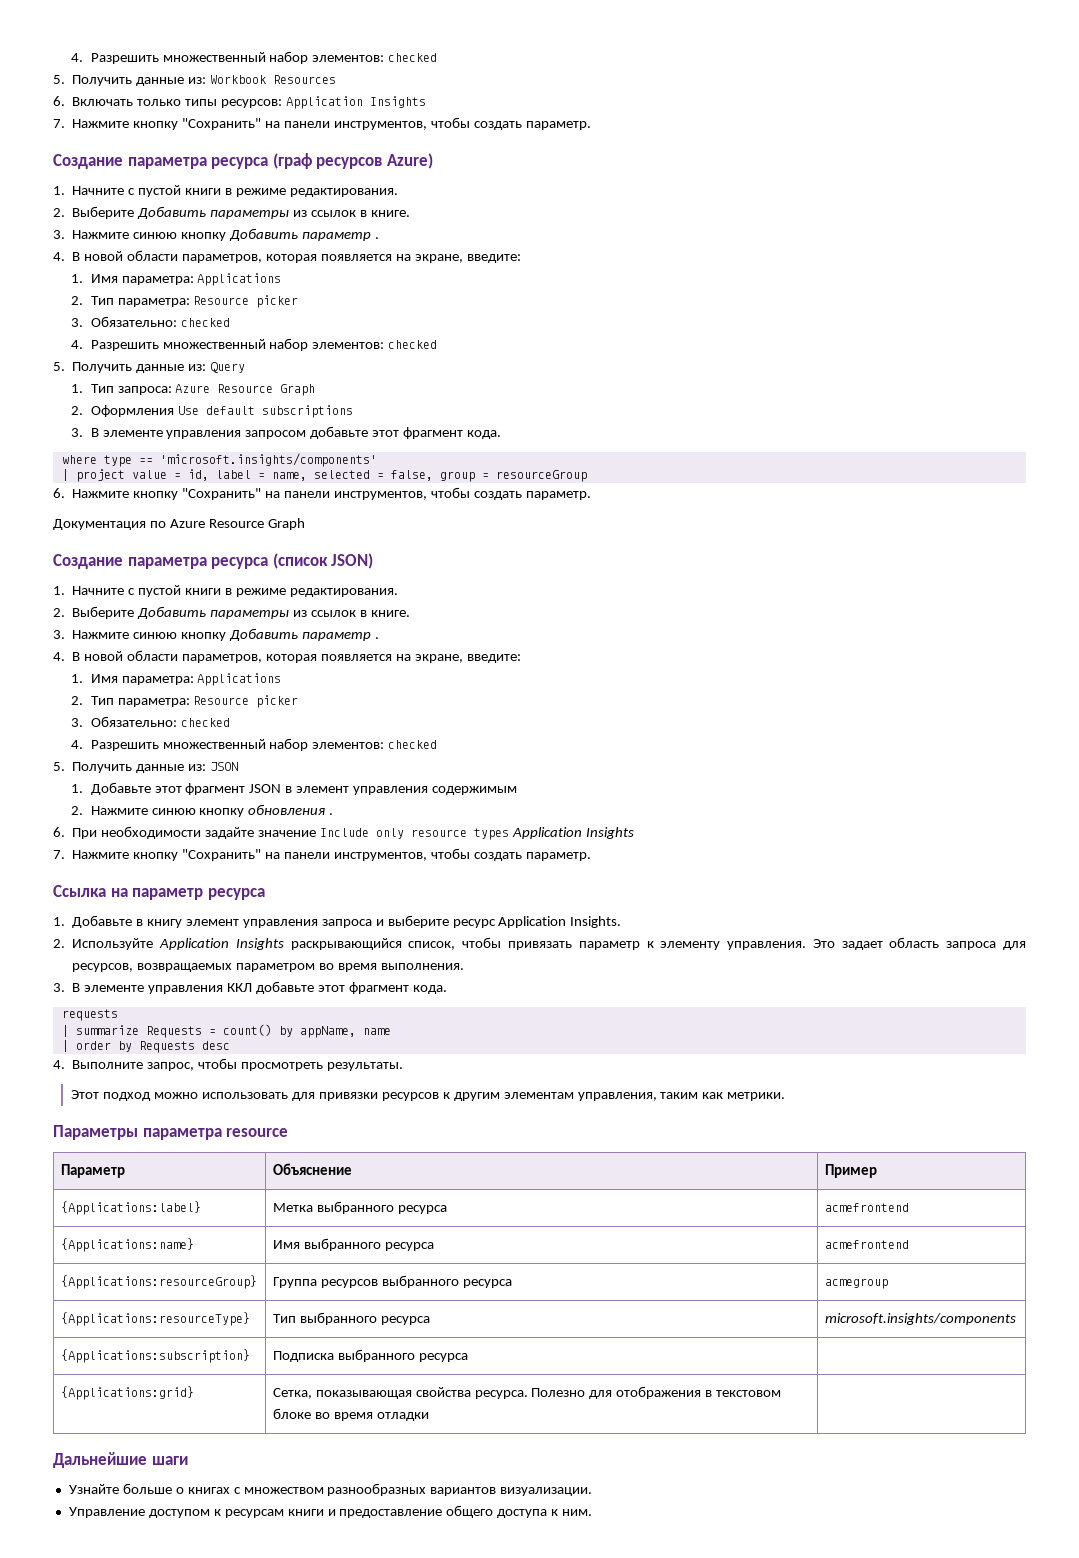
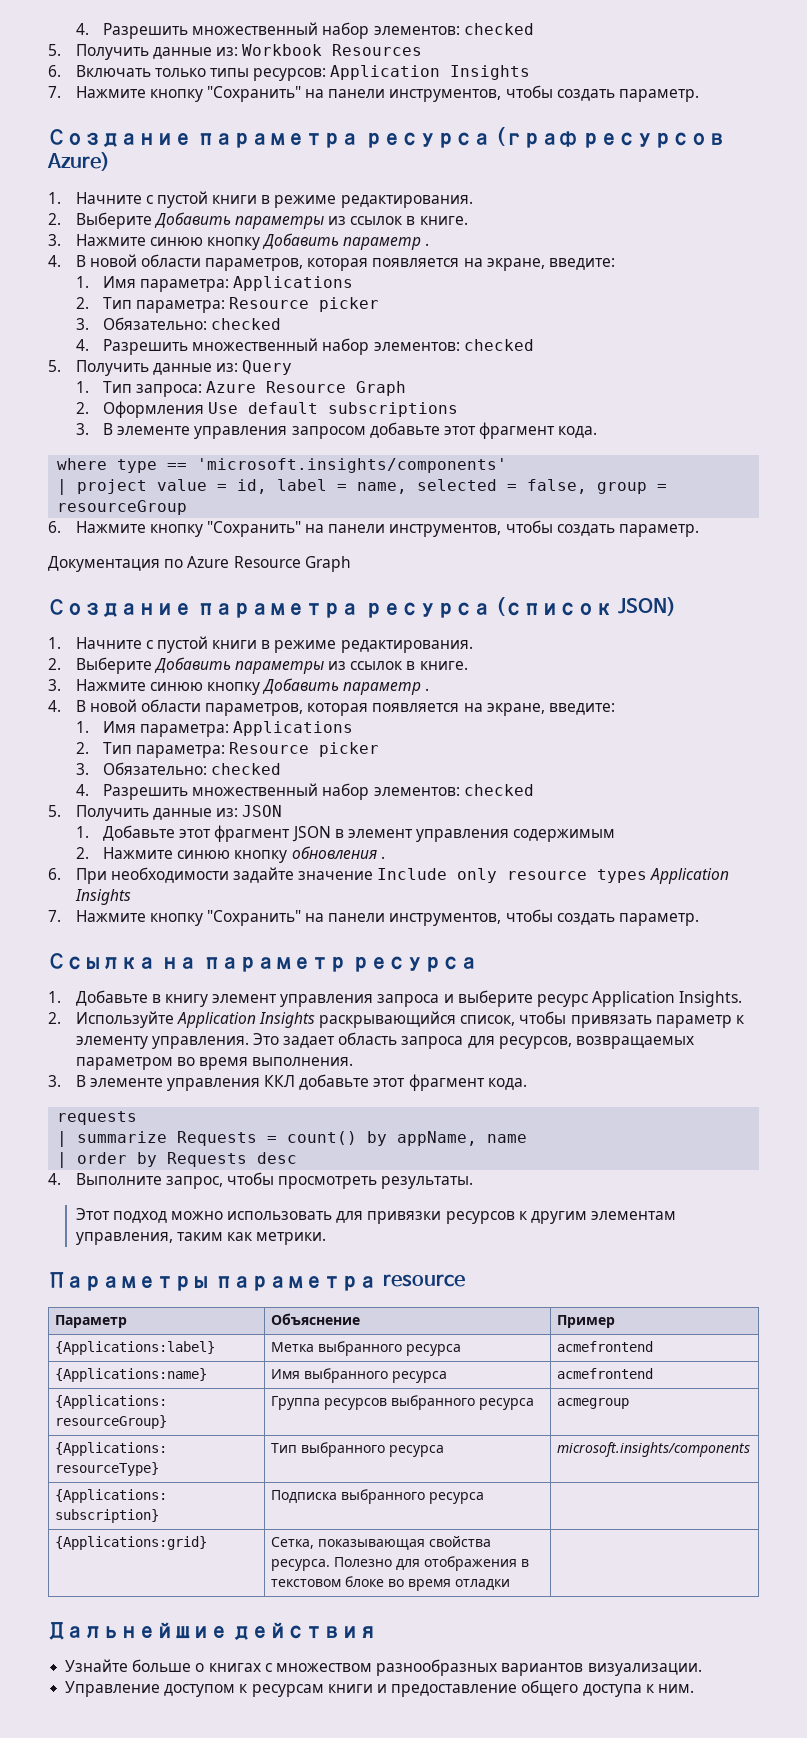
[151,1456,188,1465] шаги -> [233,1622,378,1640] действия

